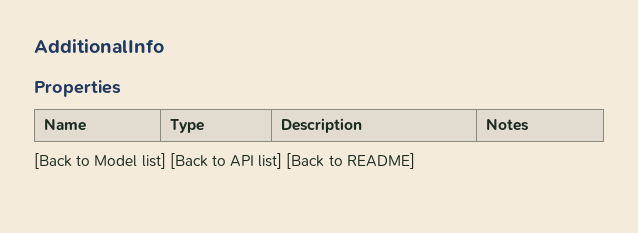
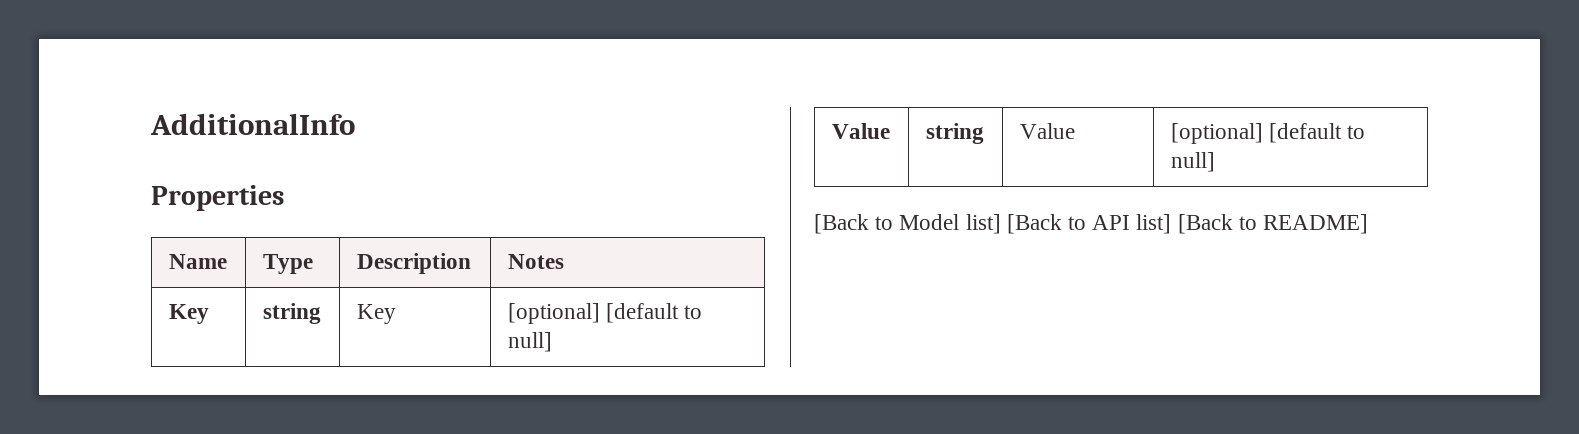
(529, 125) none -> [168,304,209,324] [262,303,321,324] [356,304,396,324] [507,303,703,324] [507,332,552,352] [831,123,890,139] [925,123,984,144] [1019,123,1075,139] [1170,123,1366,144] [1170,152,1215,172] // Key | string | Key | [optional] [default to null] // Value | string | Value | [optional] [default to null]

